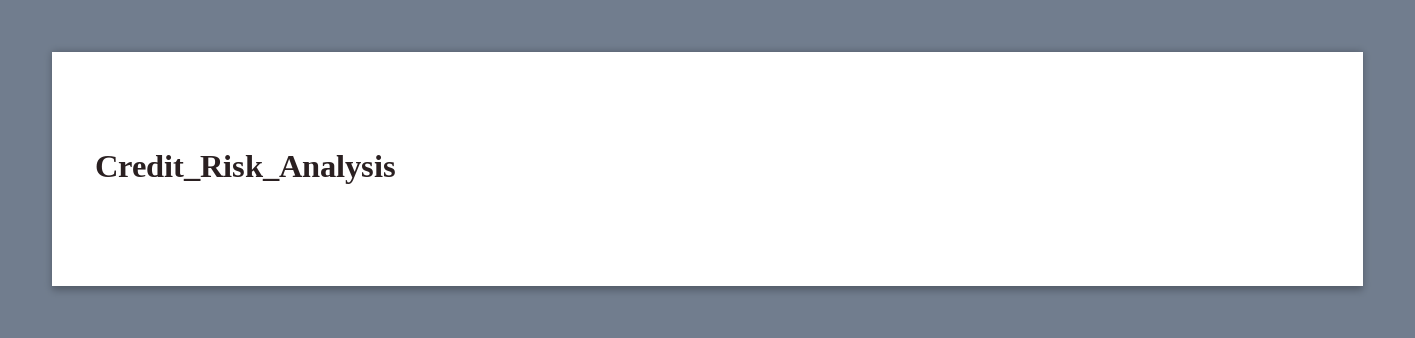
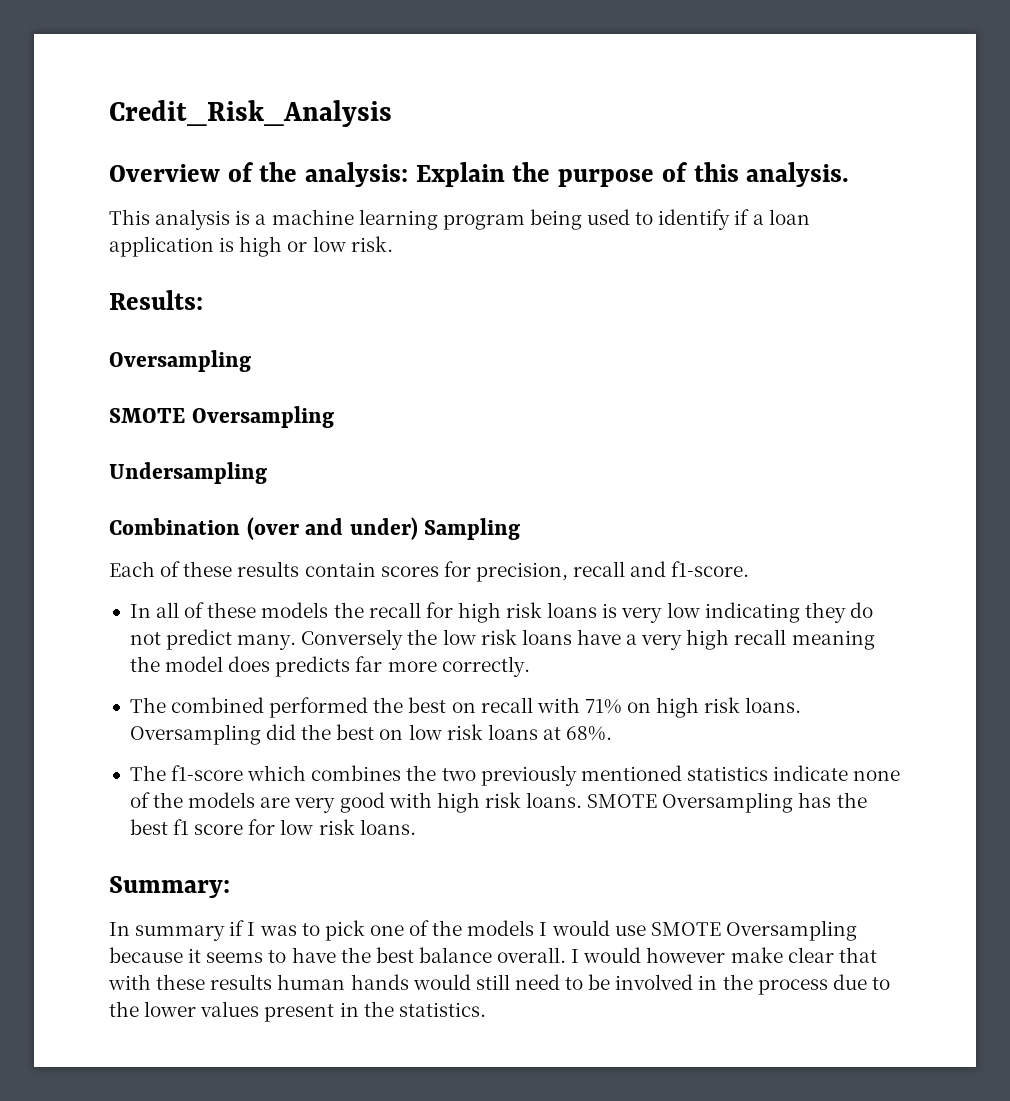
(396, 169) none -> [109,162,850,187] [109,209,810,230] [109,236,393,257] [109,290,203,310] [109,350,251,372] [109,406,334,428] [109,462,267,484] [109,517,521,540] [109,561,750,582] [129,602,873,623] [129,629,875,650] [129,656,530,677] [129,697,802,718] [129,724,613,745] [129,765,901,786] [129,792,867,813] [129,819,416,835] [109,876,230,898] [109,920,857,941] [109,947,877,963] [108,974,890,995] [109,1001,486,1022] // Overview of the analysis: Explain the purpose of this analysis. // This analysis is a machine learning program being used to identify if a loan application is high or low risk. // Results: // Oversampling // SMOTE Oversampling // Undersampling // Combination (over and under) Sampling // Each of these results contain scores for precision, recall and f1-score. // In all of these models the recall for high risk loans is very low indicating they do not predict many. Conversely the low risk loans have a very high recall meaning the model does predicts far more correctly. // The combined performed the best on recall with 71% on high risk loans. Oversampling did the best on low risk loans at 68%. // The f1-score which combines the two previously mentioned statistics indicate none of the models are very good with high risk loans. SMOTE Oversampling has the best f1 score for low risk loans. // Summary: // In summary if I was to pick one of the models I would use SMOTE Oversampling because it seems to have the best balance overall. I would however make clear that with these results human hands would still need to be involved in the process due to the lower values present in the statistics.

